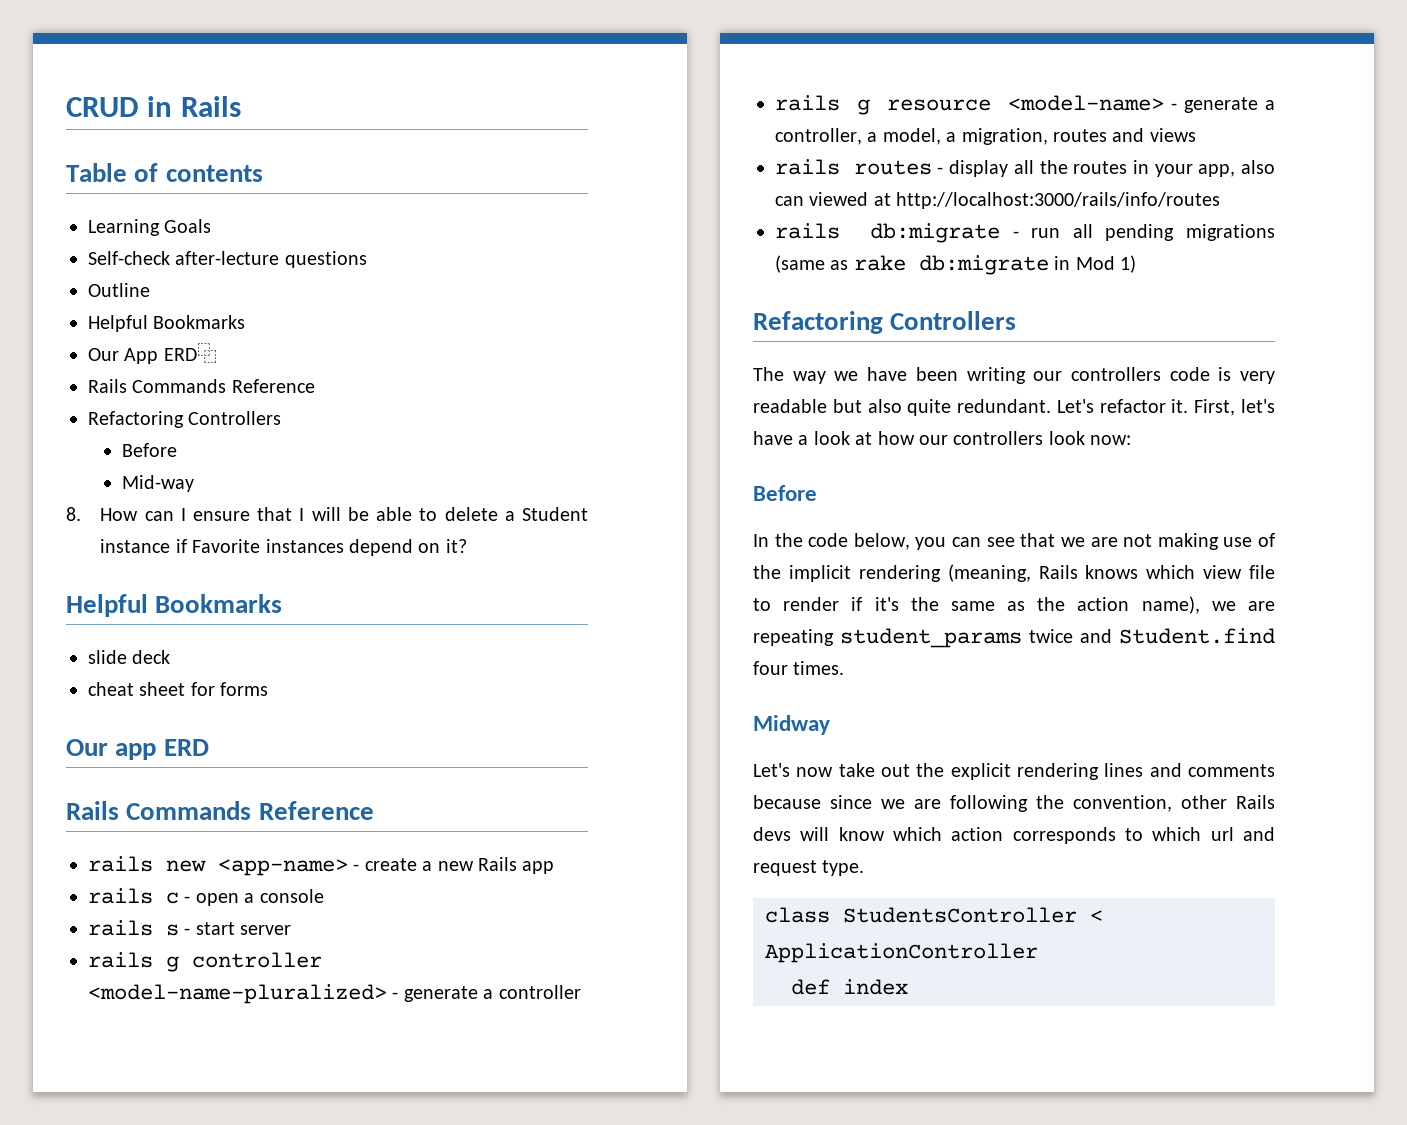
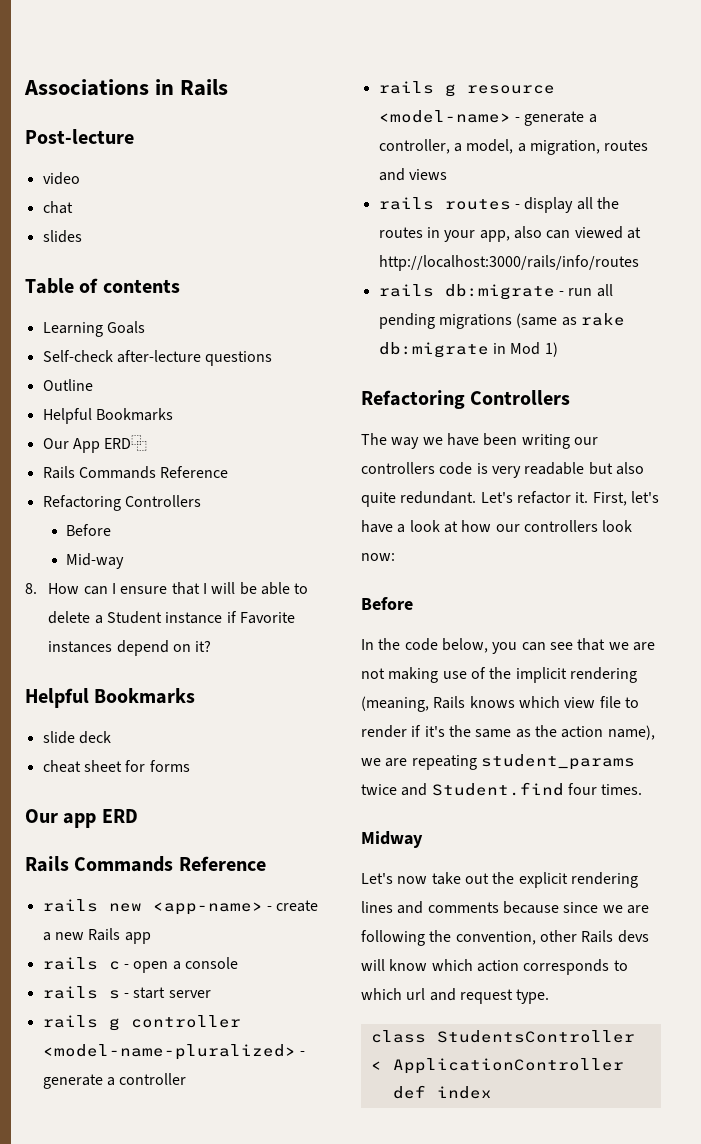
[66,97,139,117] CRUD -> [24,79,149,96] Associations
(241, 106) none -> [25,129,134,144] [42,172,80,185] [42,201,73,214] [42,230,82,243] // Post-lecture // video // chat // slides

